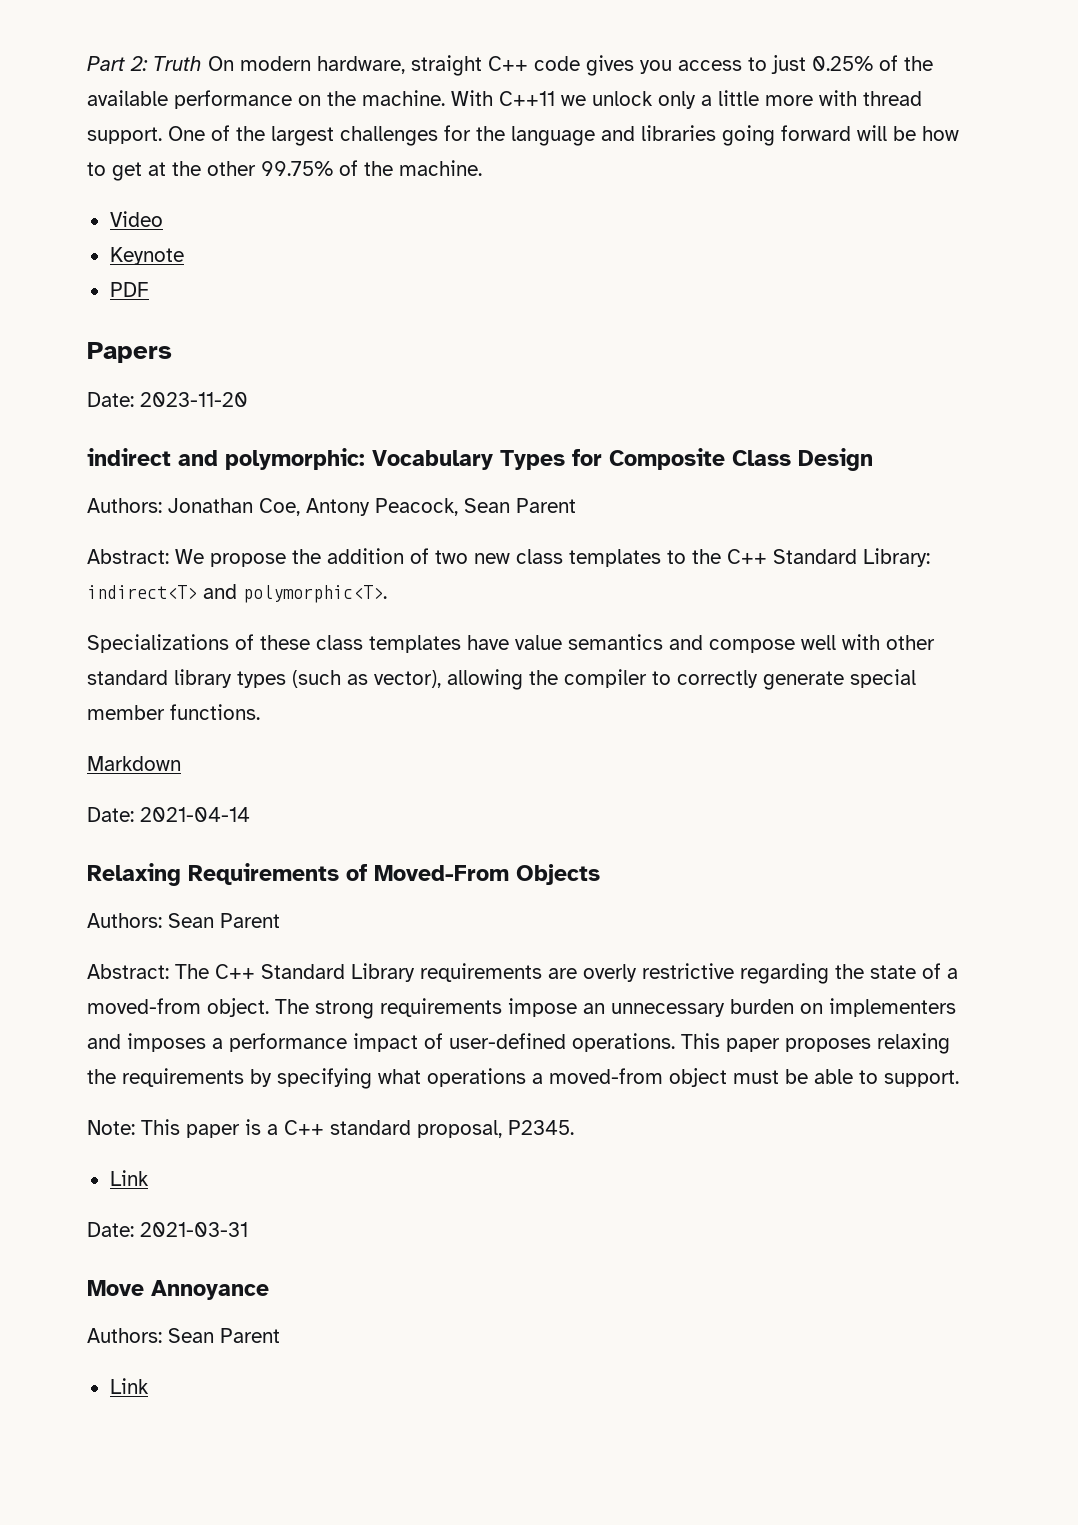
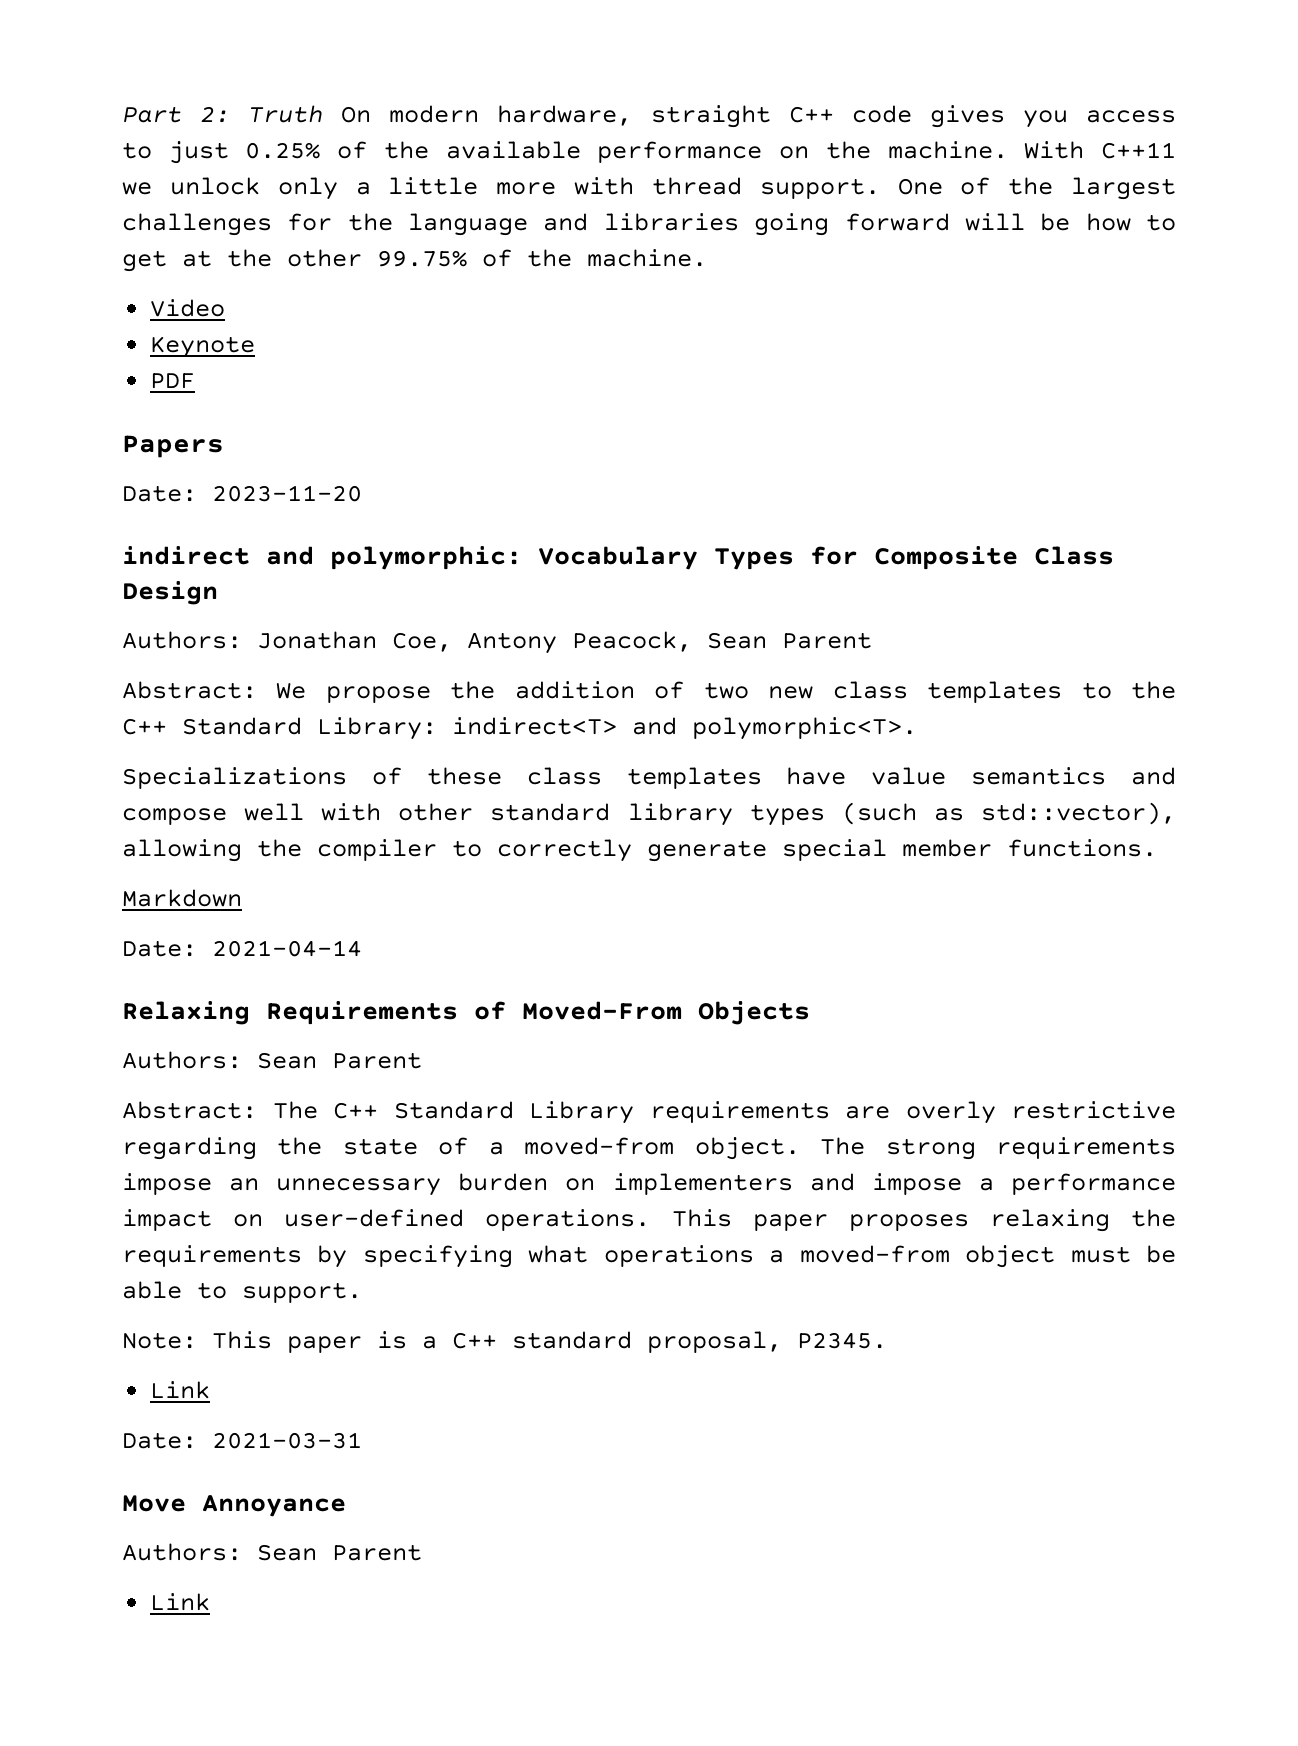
[374,670,441,688] vector), -> [980,802,1176,825] std::vector),
[127,1033,206,1052] imposes -> [871,1173,962,1195] impose
[424,1033,443,1049] of -> [233,1214,264,1227] on

